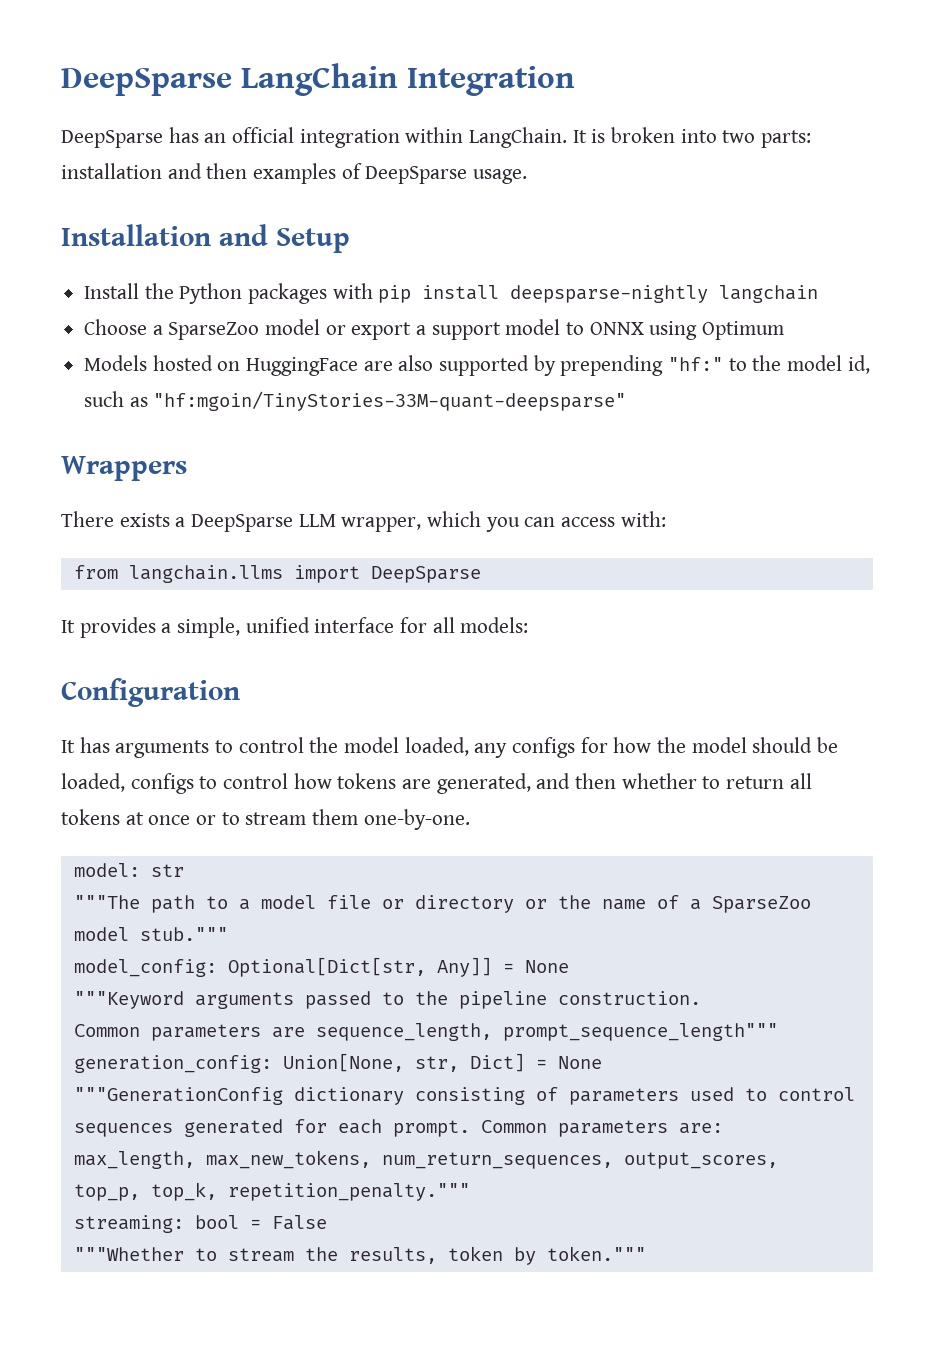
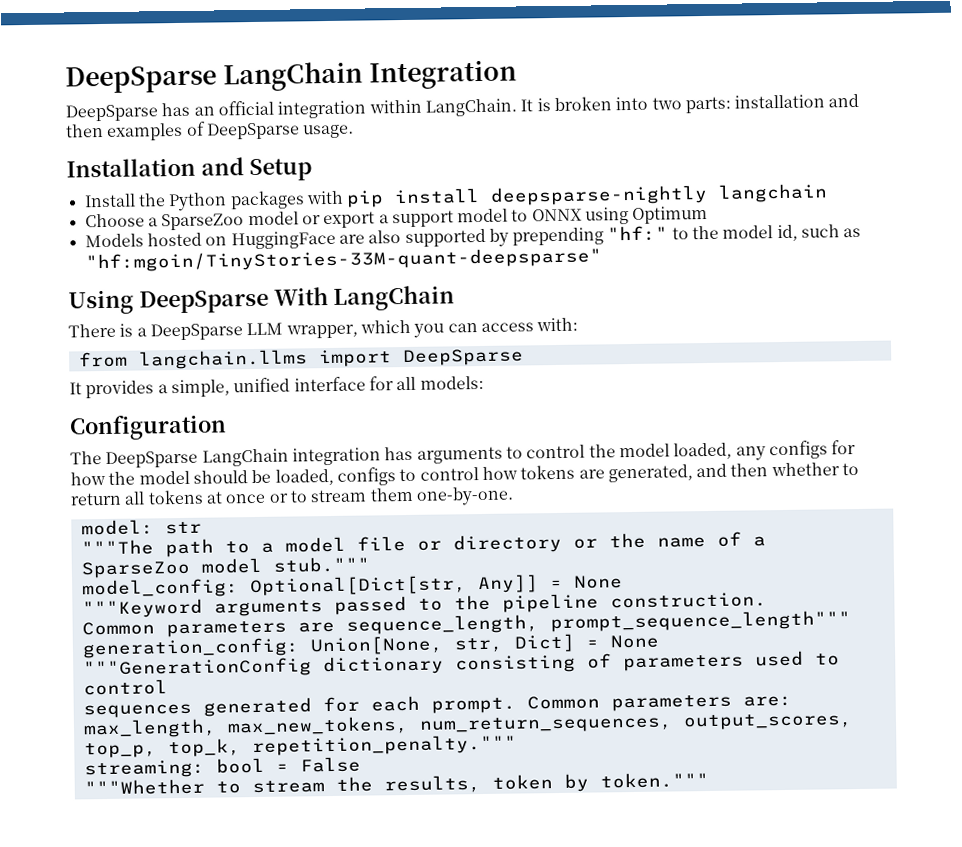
[61,456,187,481] Wrappers -> [68,285,456,315] Using DeepSparse With LangChain
[119,513,170,527] exists -> [119,323,134,337] is
[61,740,75,753] It -> [70,447,381,468] The DeepSparse LangChain integration

